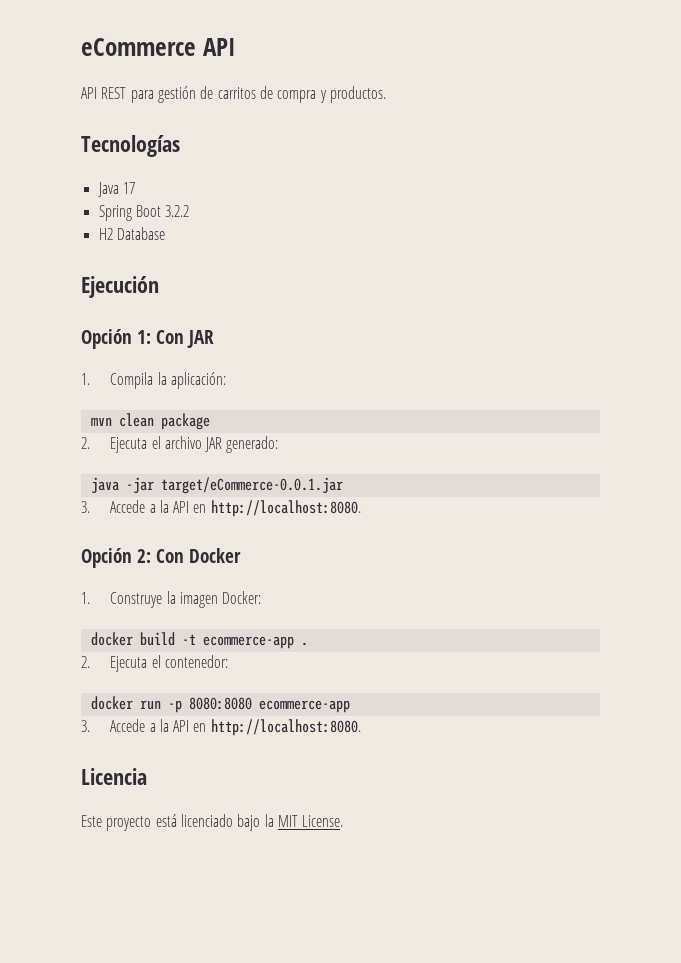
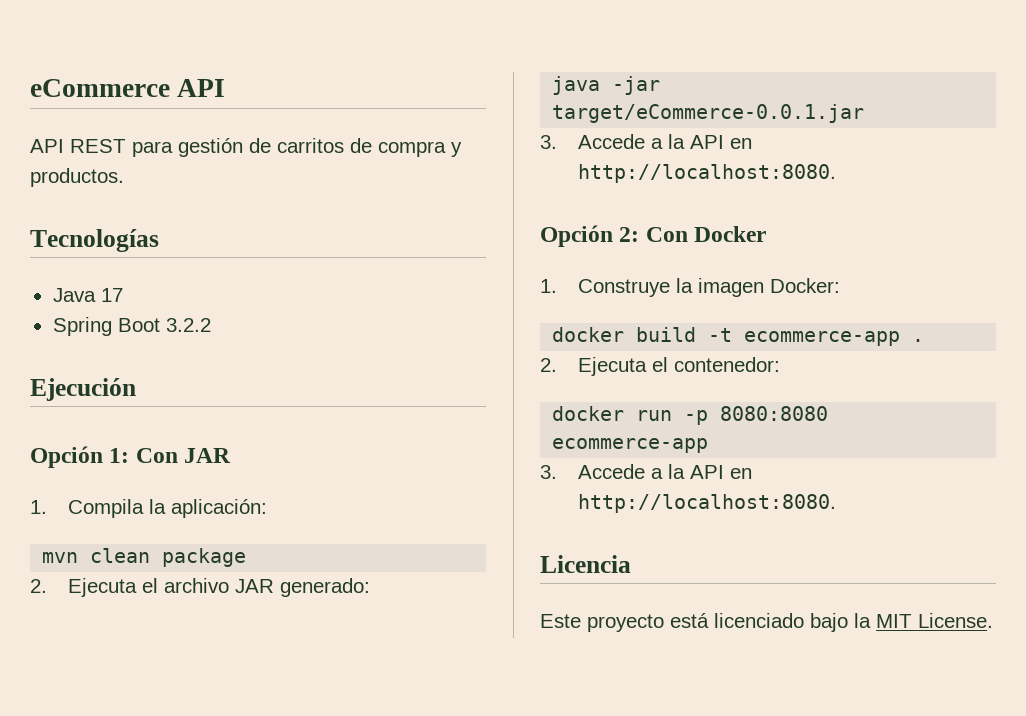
[98,227,165,240] // H2 Database -> (211, 325) none

